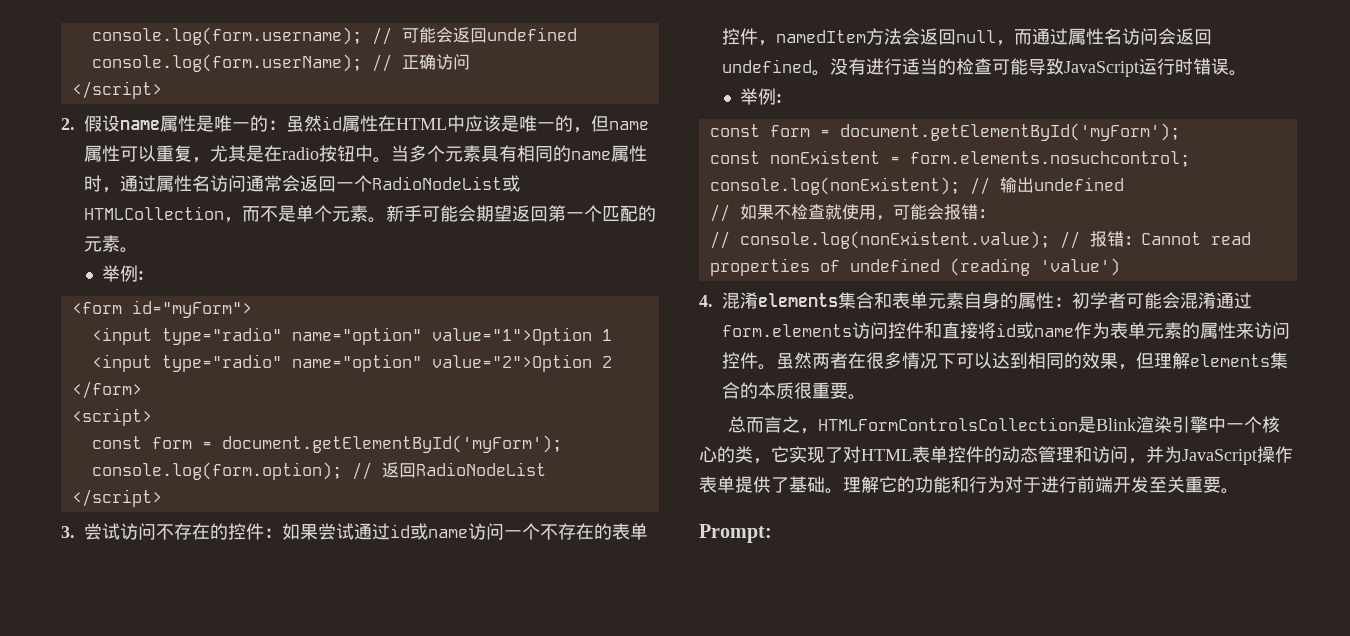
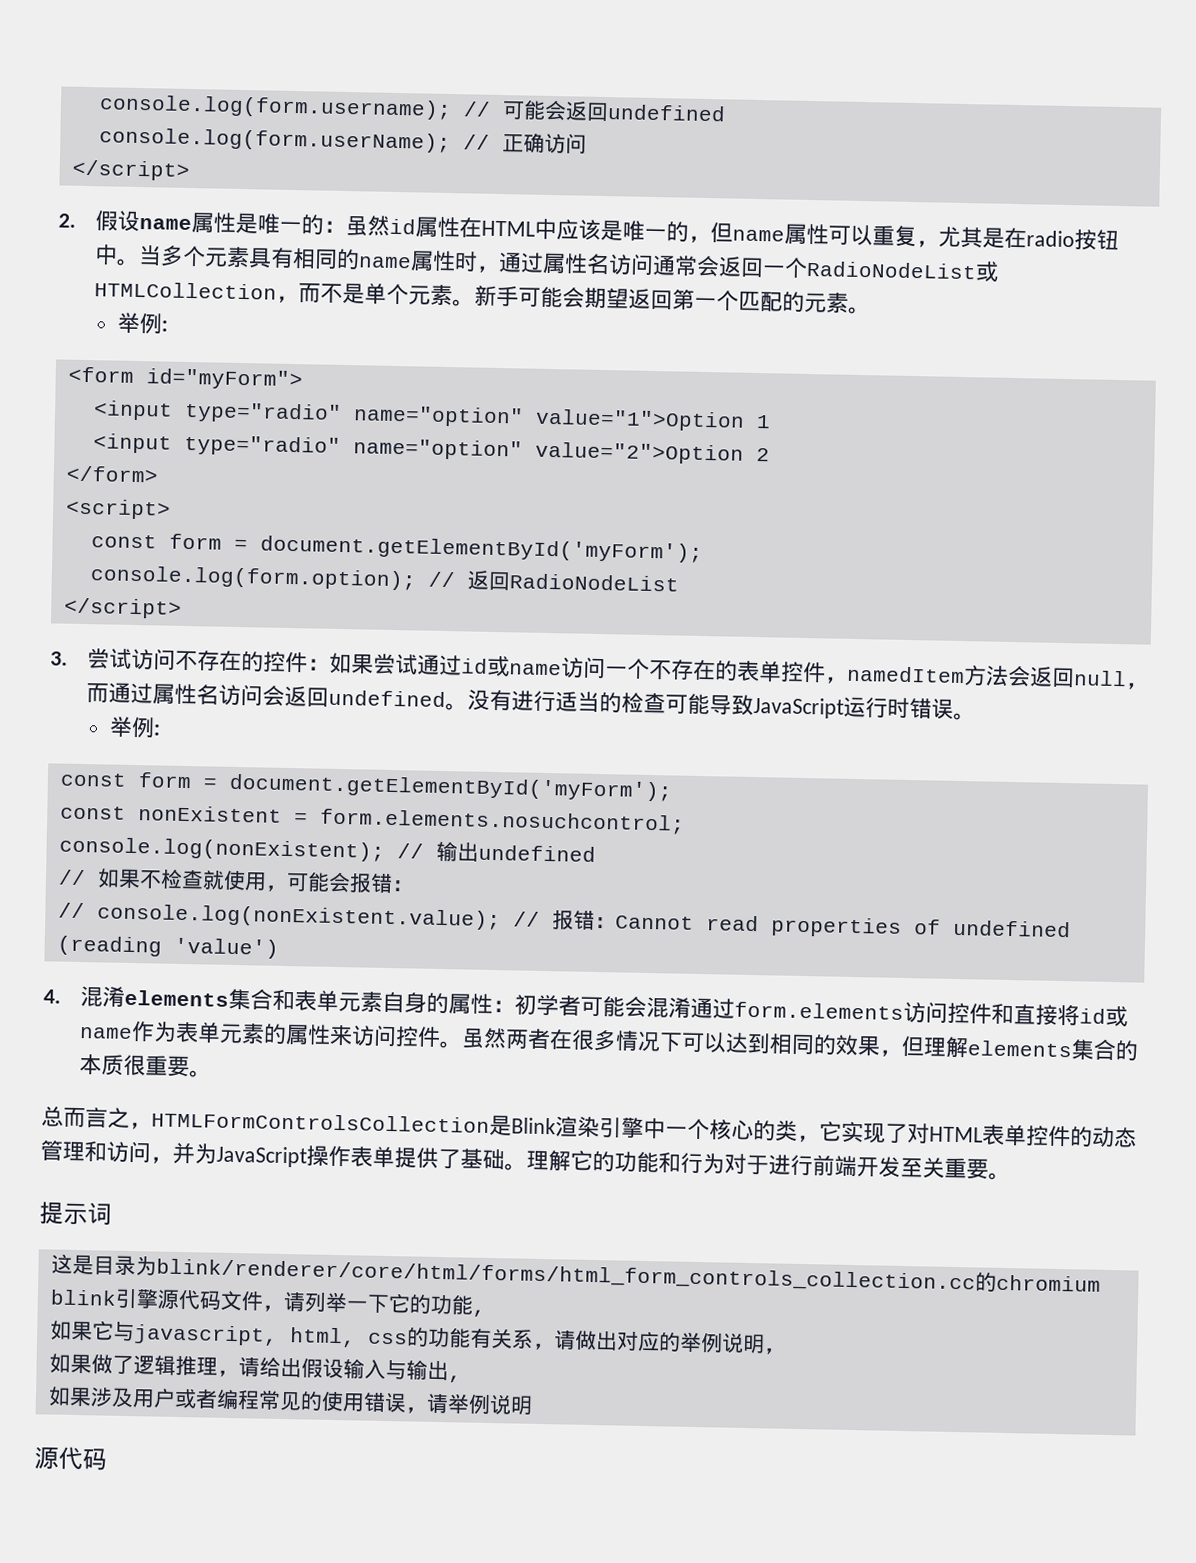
[699,524,772,543] Prompt: -> [39,1201,112,1226] [50,1253,1101,1293] [49,1288,486,1317] [49,1320,786,1355] [48,1353,462,1383] [47,1386,533,1416] [34,1446,107,1471] 提示词 // 这是目录为blink/renderer/core/html/forms/html_form_controls_collection.cc的chromium blink引擎源代码文件，请列举一下它的功能, // 如果它与javascript, html, css的功能有关系，请做出对应的举例说明， // 如果做了逻辑推理，请给出假设输入与输出, // 如果涉及用户或者编程常见的使用错误，请举例说明 // 源代码

